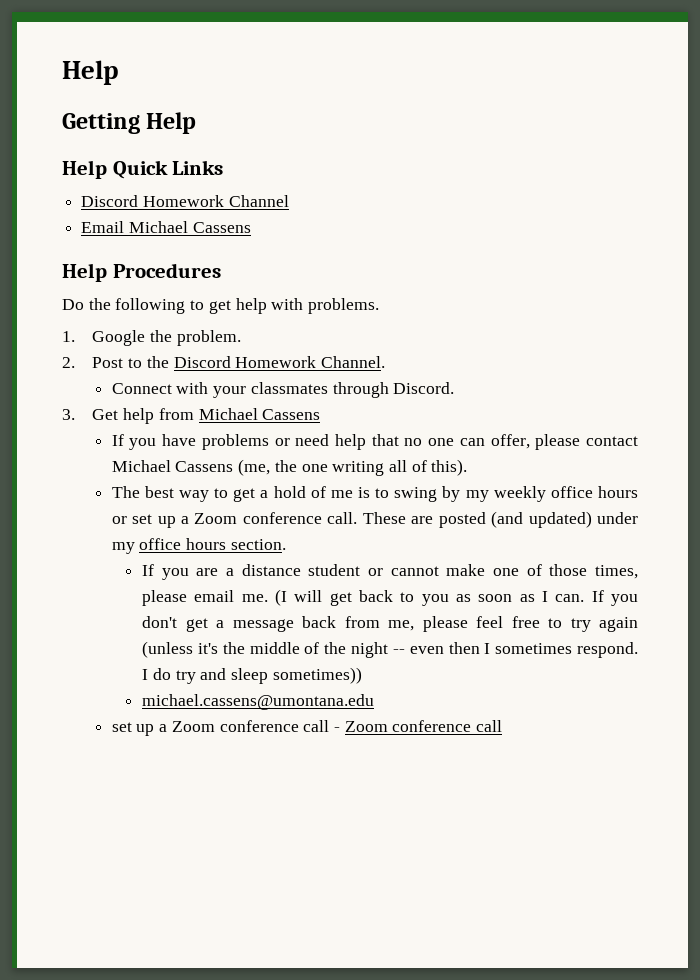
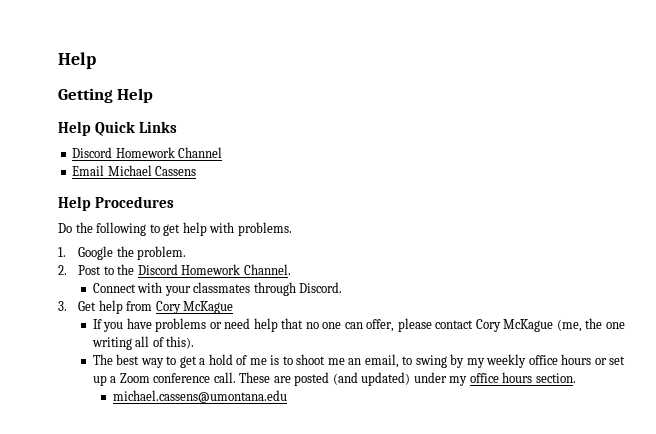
[198,408,321,420] Michael Cassens -> [155,301,234,314] Cory McKague
[111,460,234,472] Michael Cassens -> [475,319,554,332] Cory McKague
(390, 493) none -> [296,354,413,368] shoot me an email, to
[142,564,638,580] [142,589,639,606] [142,616,639,632] [142,641,638,658] [142,667,362,684] [142,694,375,710] [111,720,503,736] If you are a distance student or cannot make one of those times, please email me. (I will get back to you as soon as I can. If you don't get a message back from me, please feel free to try again (unless it's the middle of the night -- even then I sometimes respond. I do try and sleep sometimes)) // michael.cassens@umontana.edu // set up a Zoom conference call - Zoom conference call -> [113,390,288,403] michael.cassens@umontana.edu

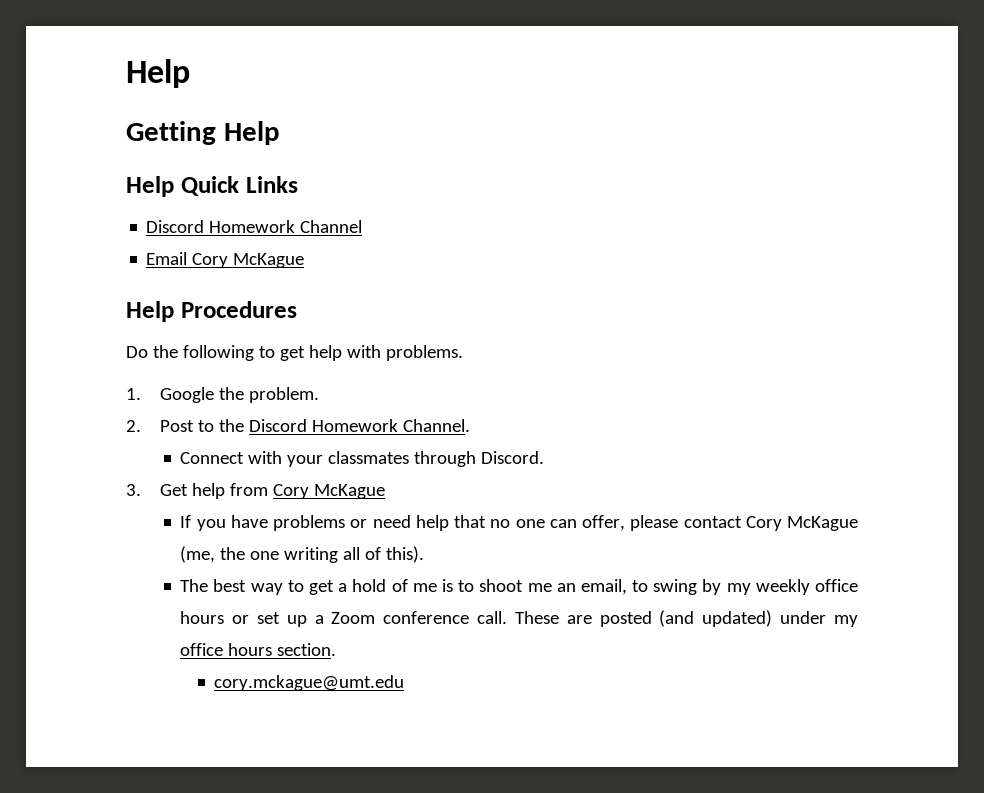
[107,165,197,176] Michael Cassens -> [192,253,305,268] Cory McKague
[113,390,288,403] michael.cassens@umontana.edu -> [214,675,405,691] cory.mckague@umt.edu

